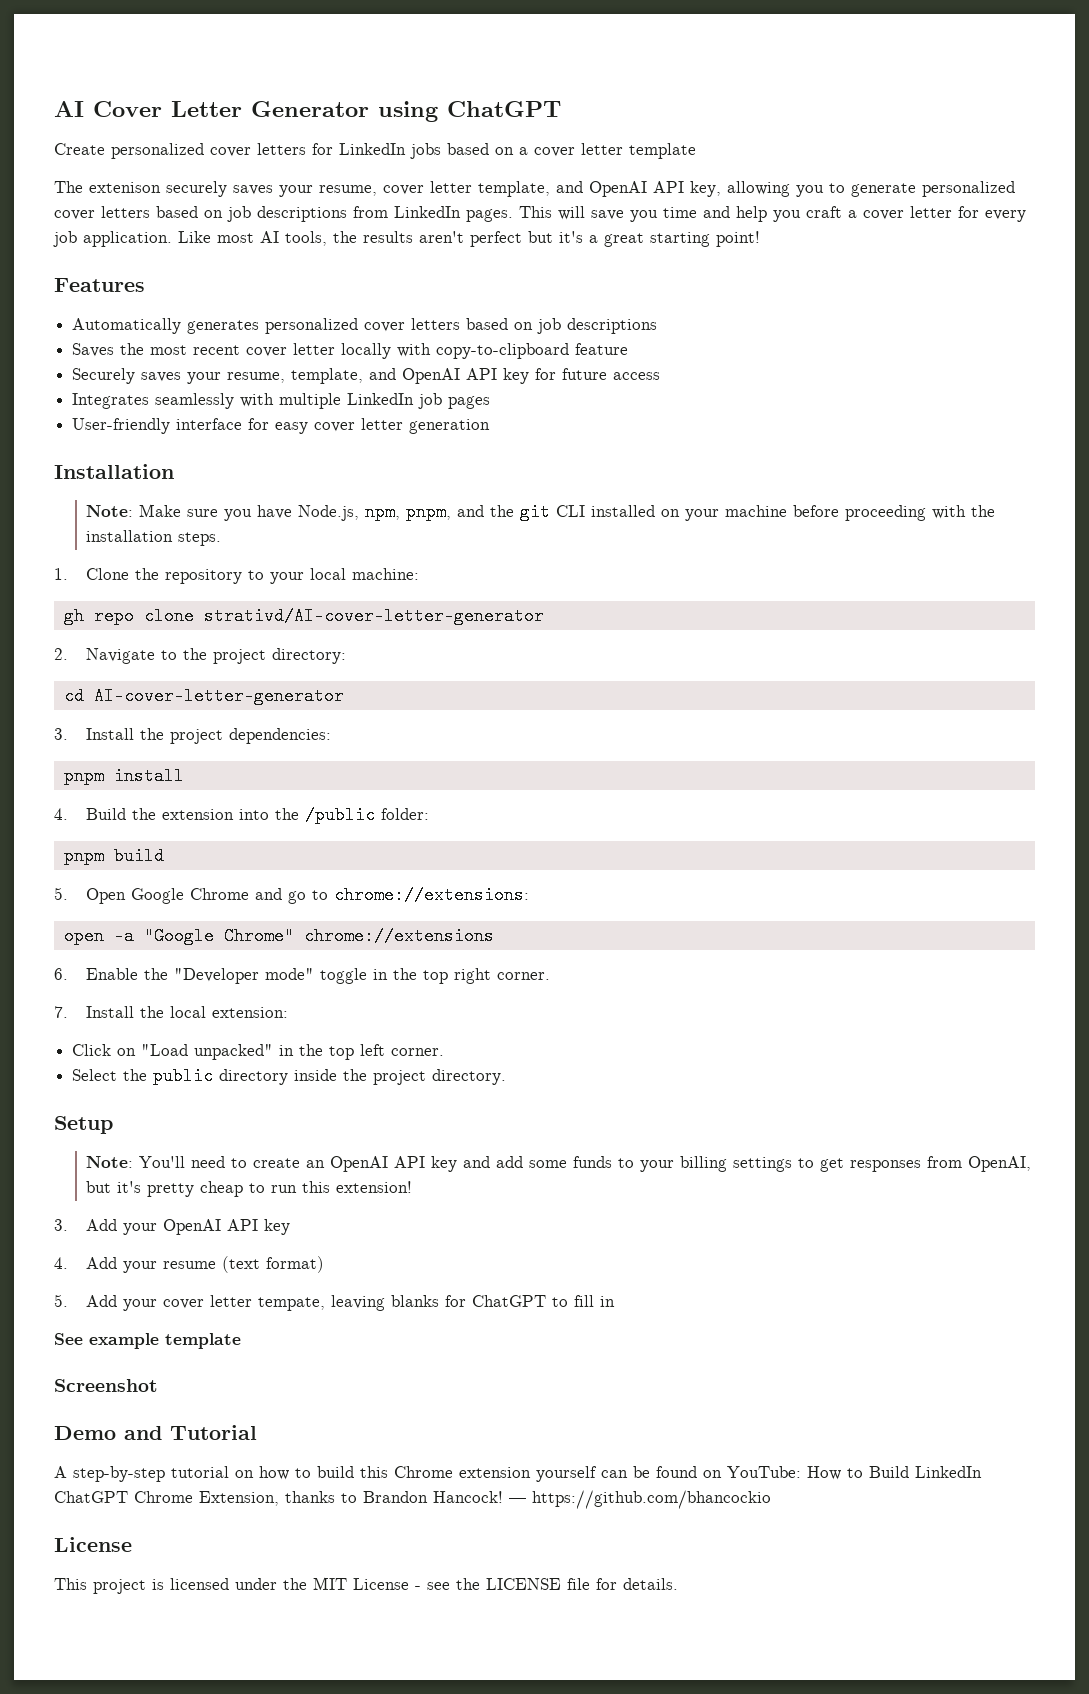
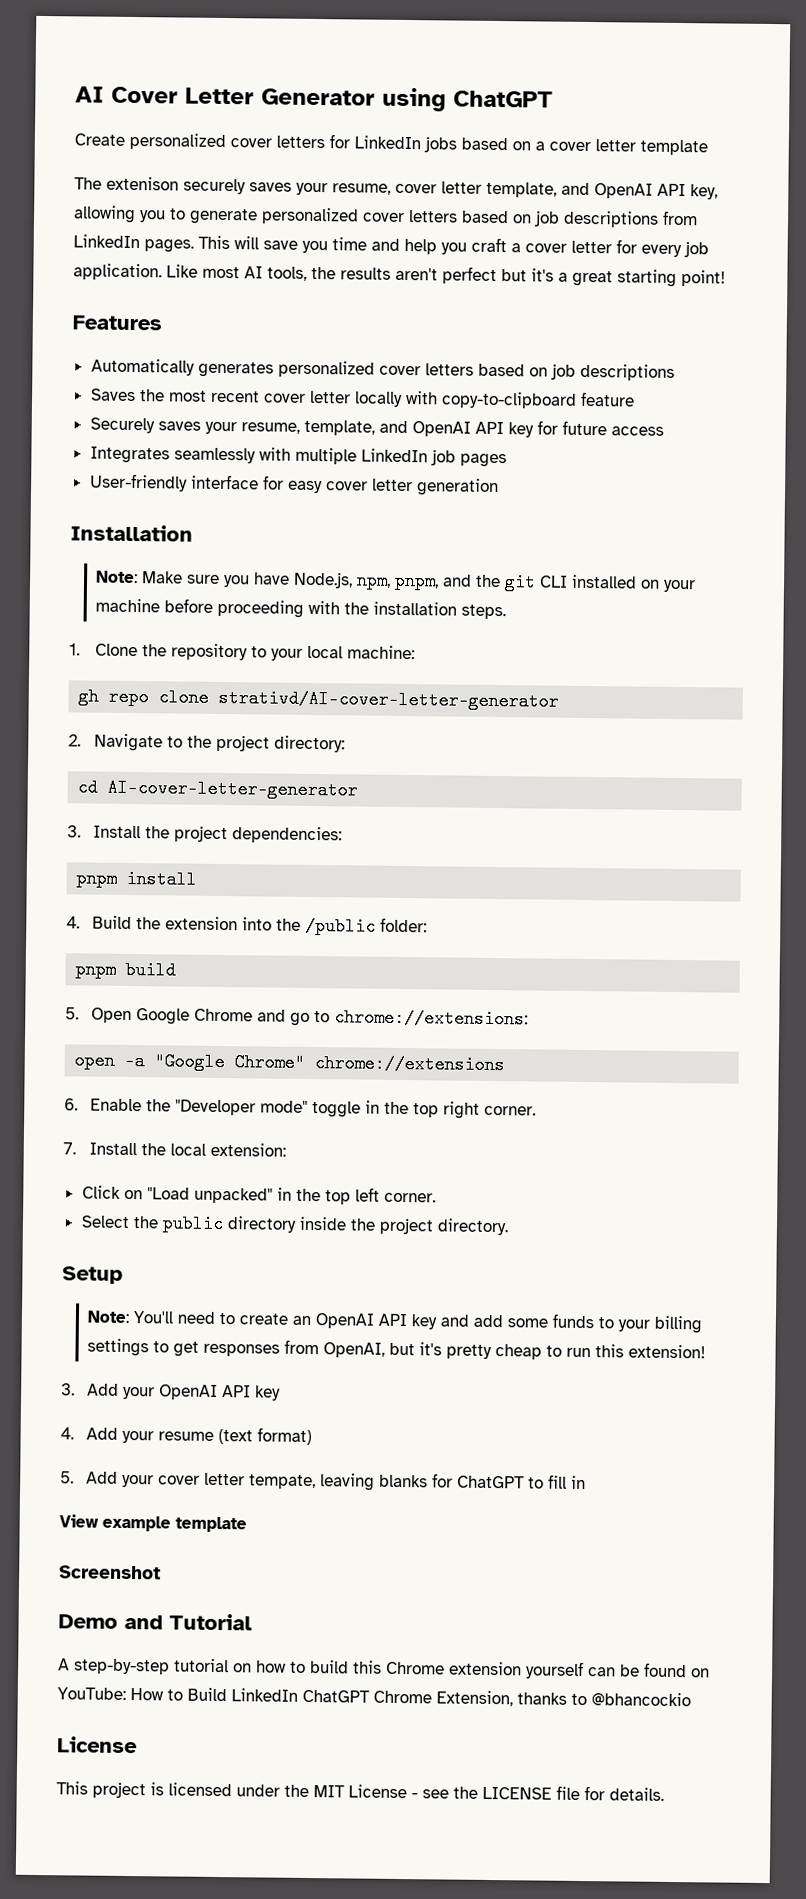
[54,1333,83,1345] See -> [59,1514,99,1528] View
[363,1490,771,1509] Brandon Hancock! — https://github.com/bhancockio -> [591,1692,691,1707] @bhancockio

